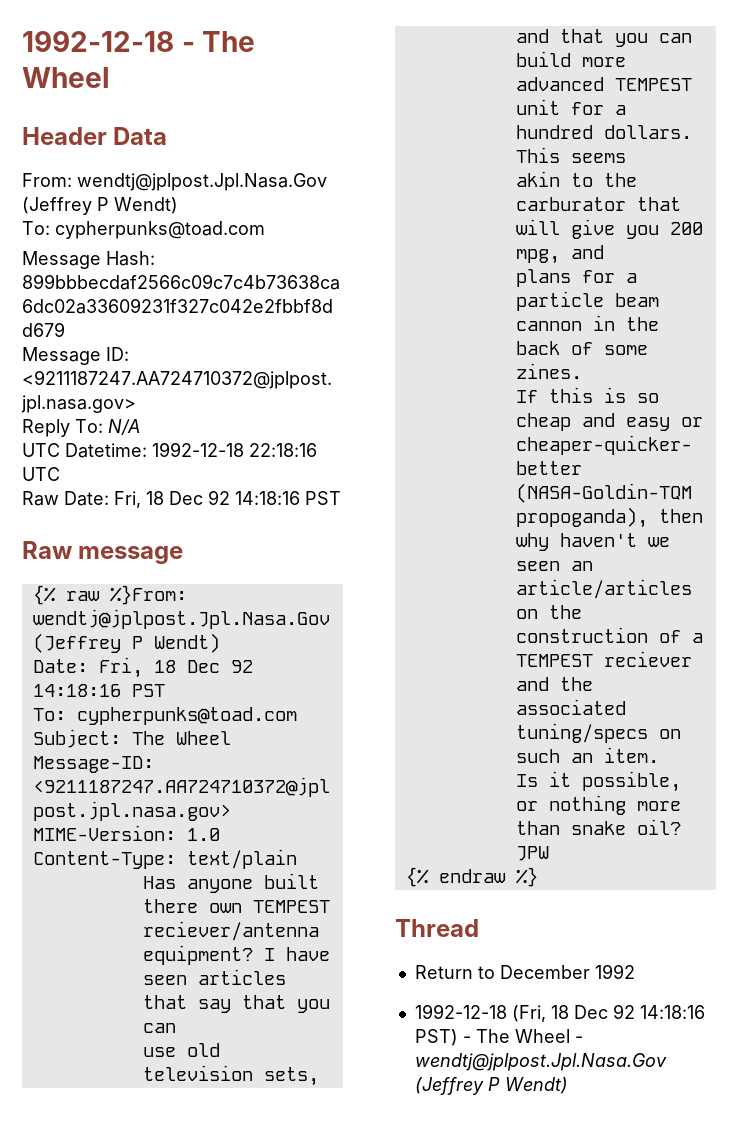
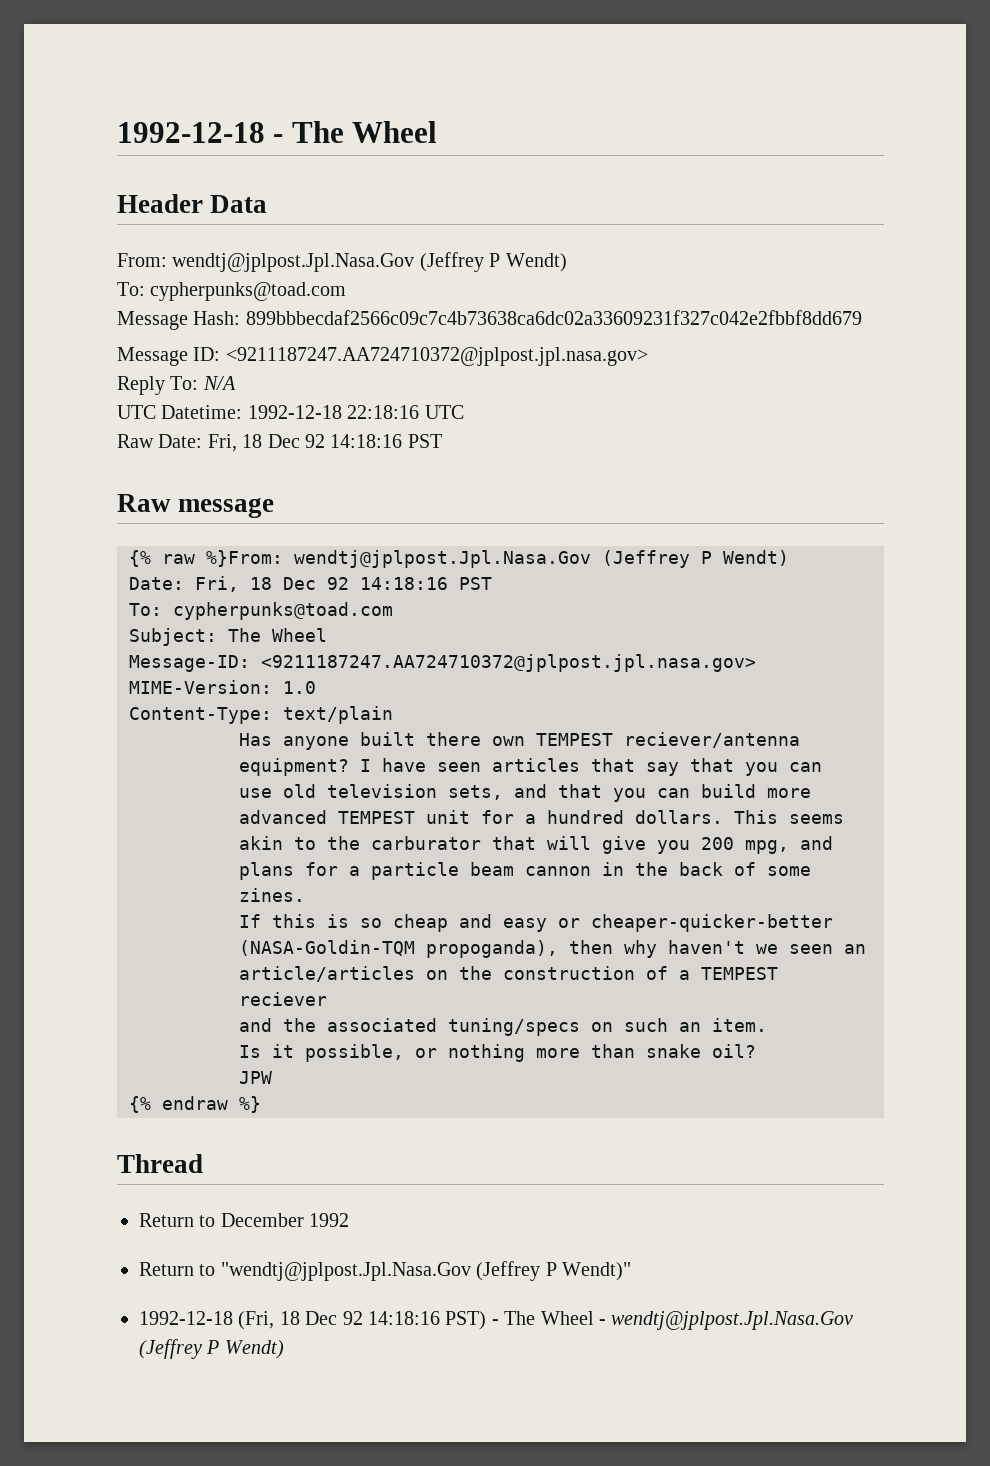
(635, 971) none -> [139,1261,631,1281] // Return to "wendtj@jplpost.Jpl.Nasa.Gov (Jeffrey P Wendt)"

